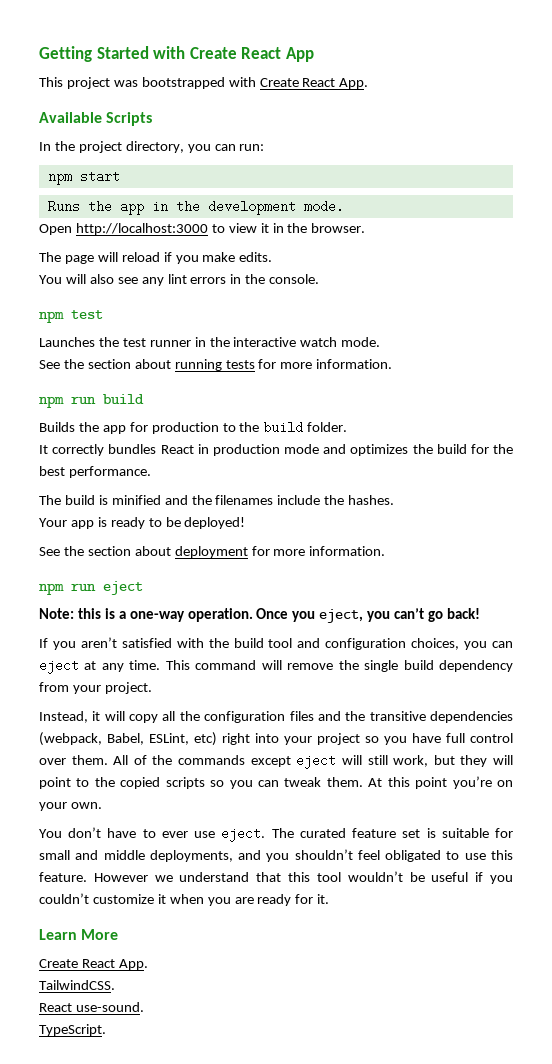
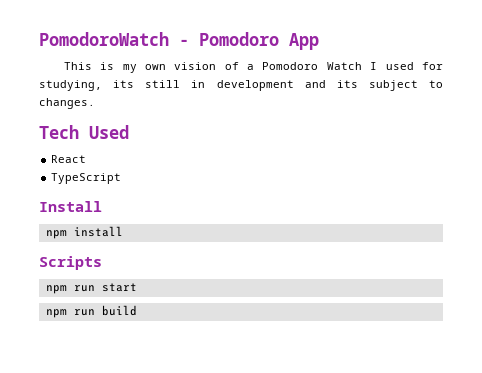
[39,46,314,62] [39,77,369,89] [39,112,153,126] [39,141,265,153] [47,174,72,185] Getting Started with Create React App // This project was bootstrapped with Create React App. // Available Scripts // In the project directory, you can run: // npm -> [39,32,319,50] [63,62,443,73] [39,80,443,91] [39,98,95,109] [39,125,129,139] [51,155,87,163] [51,173,122,184] [39,201,102,212] [45,226,123,239] [39,256,102,270] [45,285,95,294] PomodoroWatch - Pomodoro App // This is my own vision of a Pomodoro Watch I used for studying, its still in development and its subject to changes. // Tech Used // React // TypeScript // Install // npm install // Scripts // npm run
[47,200,344,215] [39,223,366,235] [39,252,273,264] [39,274,320,286] [39,310,103,323] [39,337,381,347] [39,359,393,371] [39,394,144,408] [39,421,348,434] [39,444,514,456] [39,466,151,478] [39,495,395,505] [39,517,246,529] [39,546,386,558] [39,581,143,595] [39,608,480,623] [39,637,513,650] [39,659,513,674] [39,682,152,694] [39,711,513,723] [39,732,513,746] [39,754,514,769] [39,776,513,789] [39,802,102,811] [39,827,513,842] [39,849,513,862] [39,871,513,884] [39,893,330,906] [39,929,119,940] [39,959,148,970] [39,980,115,990] [39,1002,144,1012] [39,1024,106,1036] Runs the app in the development mode. // Open http://localhost:3000 to view it in the browser. // The page will reload if you make edits. // You will also see any lint errors in the console. // npm test // Launches the test runner in the interactive watch mode. // See the section about running tests for more information. // npm run build // Builds the app for production to the build folder. // It correctly bundles React in production mode and optimizes the build for the best performance. // The build is minified and the filenames include the hashes. // Your app is ready to be deployed! // See the section about deployment for more information. // npm run eject // Note: this is a one-way operation. Once you eject, you can’t go back! // If you aren’t satisfied with the build tool and configuration choices, you can eject at any time. This command will remove the single build dependency from your project. // Instead, it will copy all the configuration files and the transitive dependencies (webpack, Babel, ESLint, etc) right into your project so you have full control over them. All of the commands except eject will still work, but they will point to the copied scripts so you can tweak them. At this point you’re on your own. // You don’t have to ever use eject. The curated feature set is suitable for small and middle deployments, and you shouldn’t feel obligated to use this feature. However we understand that this tool wouldn’t be useful if you couldn’t customize it when you are ready for it. // Learn More // Create React App. // TailwindCSS. // React use-sound. // TypeScript. -> [45,305,137,318] npm run build

